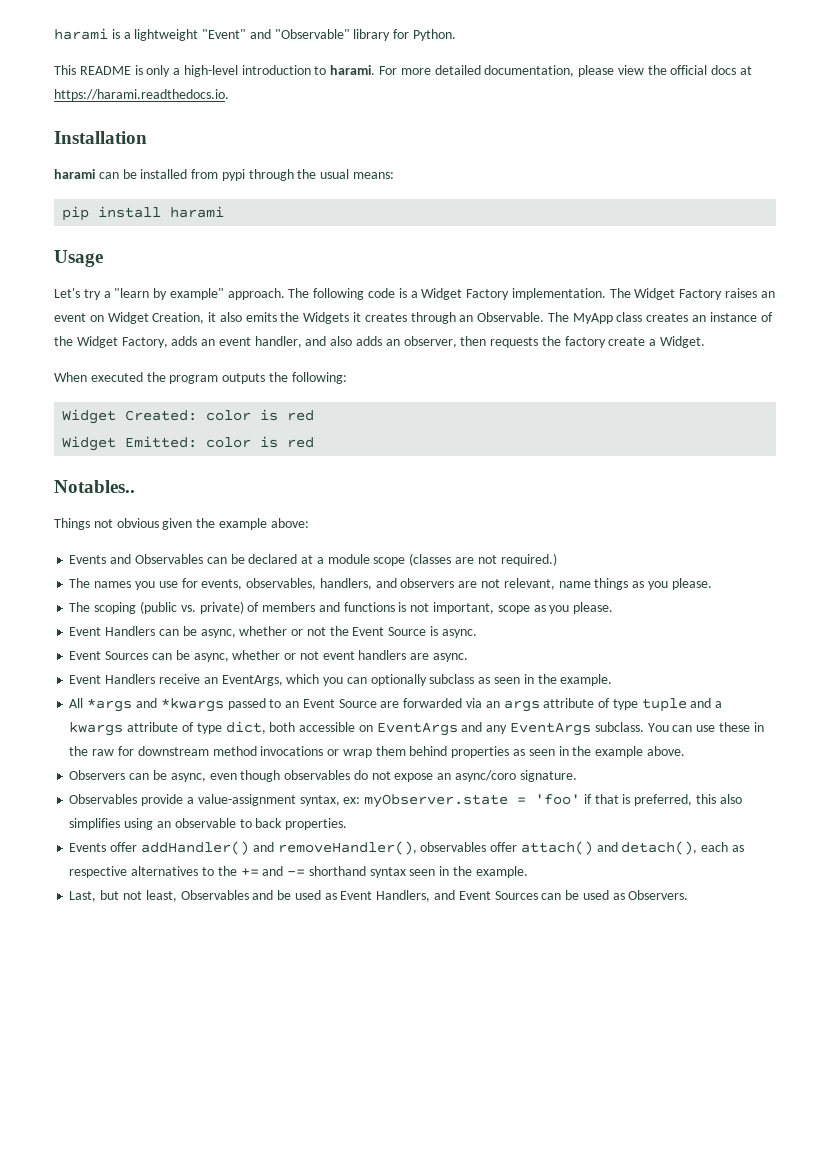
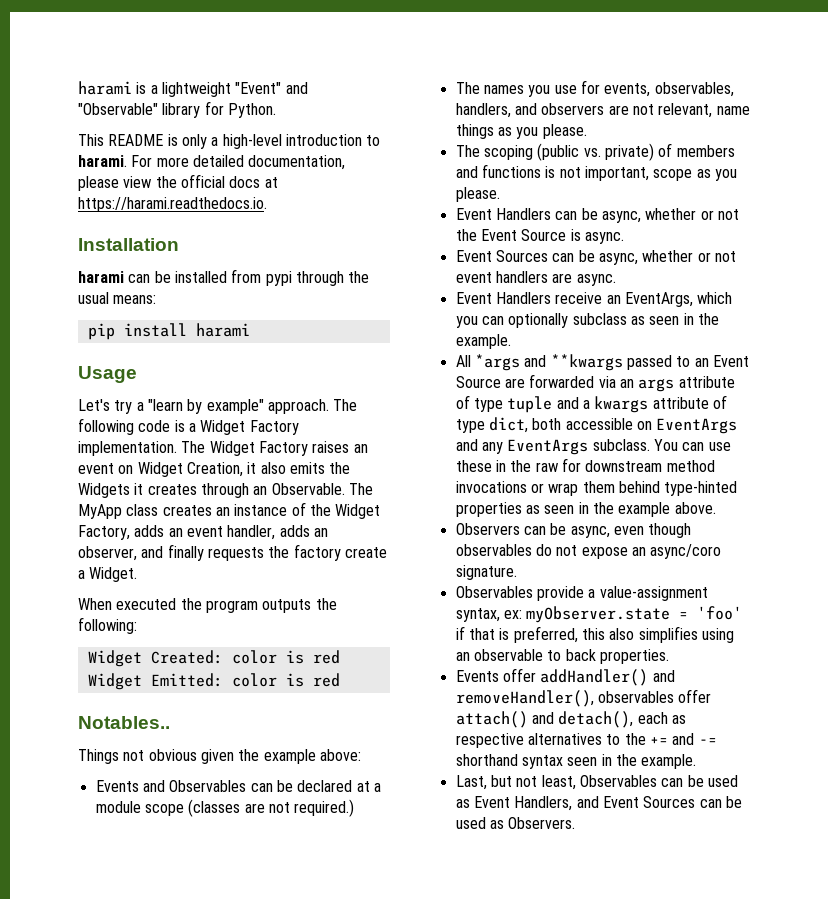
[305,336,353,346] and also -> (276, 532) none
[460,336,487,346] then -> [141,544,204,561] and finally
[160,698,224,712] *kwargs -> [550,354,623,371] **kwargs
(448, 751) none -> [664,481,738,496] type-hinted
[252,890,274,900] and -> [661,778,684,787] can

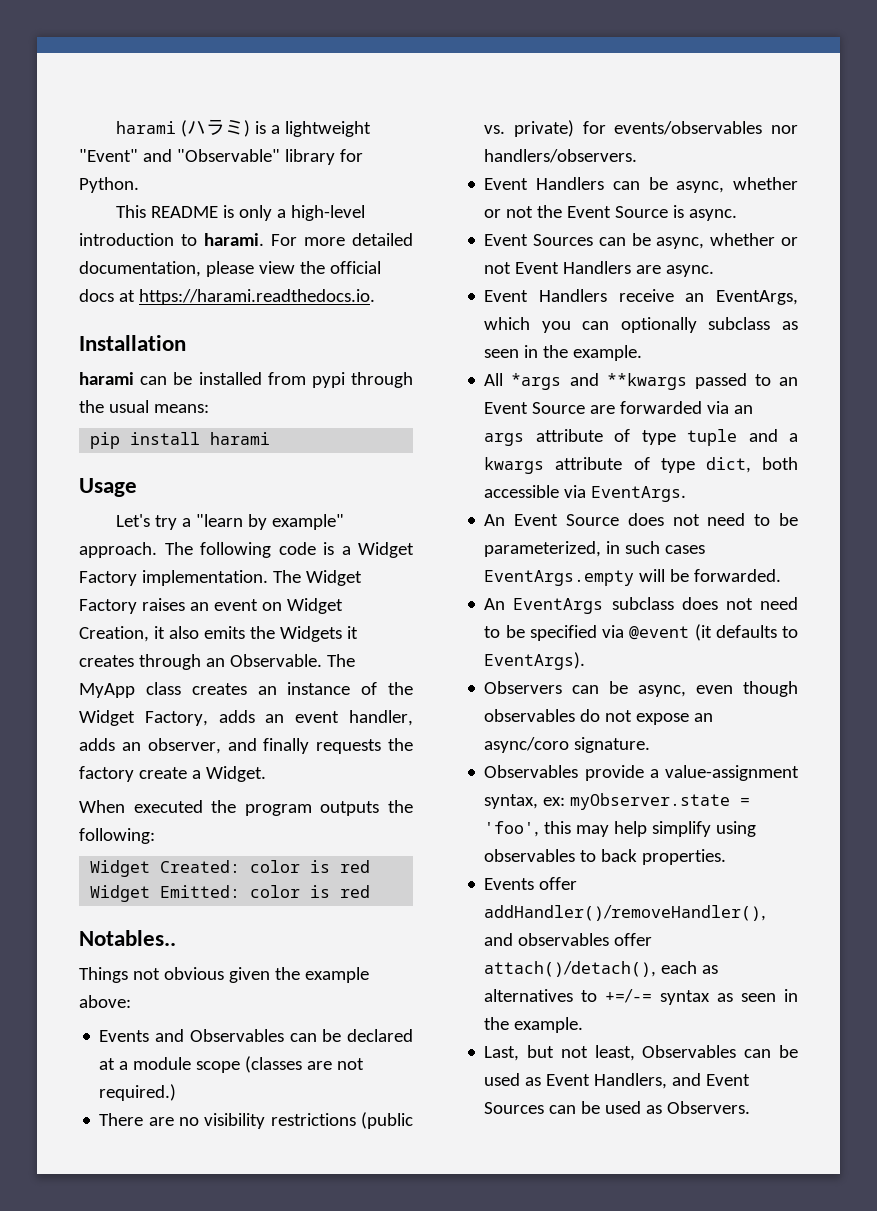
[78,81,132,95] harami -> [116,119,251,137] harami (ハラミ)
[455,80,734,97] [455,103,750,118] [455,124,587,139] [455,143,735,161] [455,164,737,181] [455,187,500,202] The names you use for events, observables, handlers, and observers are not relevant, name things as you please. // The scoping (public vs. private) of members and functions is not important, scope as you please. -> [99,1112,413,1129] [484,120,798,137] [484,149,638,163] There are no visibility restrictions (public vs. private) for events/observables nor handlers/observers.
[455,271,548,283] event handlers -> [515,261,632,274] Event Handlers
[636,418,738,434] [455,439,731,455] [455,458,715,472] [455,481,738,496] [455,502,716,517] on EventArgs and any EventArgs subclass. You can use these in the raw for downstream method invocations or wrap them behind type-hinted properties as seen in the example above. -> [564,485,687,502] [484,513,798,526] [484,541,706,557] [484,569,782,586] [484,597,798,614] [484,624,798,641] [484,652,586,670] via EventArgs. // An Event Source does not need to be parameterized, in such cases EventArgs.empty will be forwarded. // An EventArgs subclass does not need to be specified via @event (it defaults to EventArgs).
[697,606,743,620] [455,626,734,643] [455,649,543,661] 'foo' if that is preferred, this also simplifies using an observable -> [484,821,757,837] [484,849,576,862] 'foo', this may help simplify using observables
[540,669,675,686] [455,689,712,707] [455,711,634,728] addHandler() and removeHandler(), observables offer attach() and detach(), -> [484,905,767,921] [484,933,653,946] [484,961,657,977] addHandler()/removeHandler(), and observables offer attach()/detach(),
[455,733,524,748] respective -> (719, 969) none
[624,733,717,745] [455,754,563,769] the += and -= shorthand syntax -> [605,989,734,1005] +=/-= syntax as

